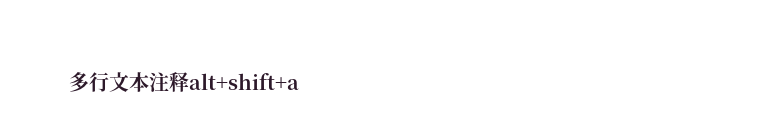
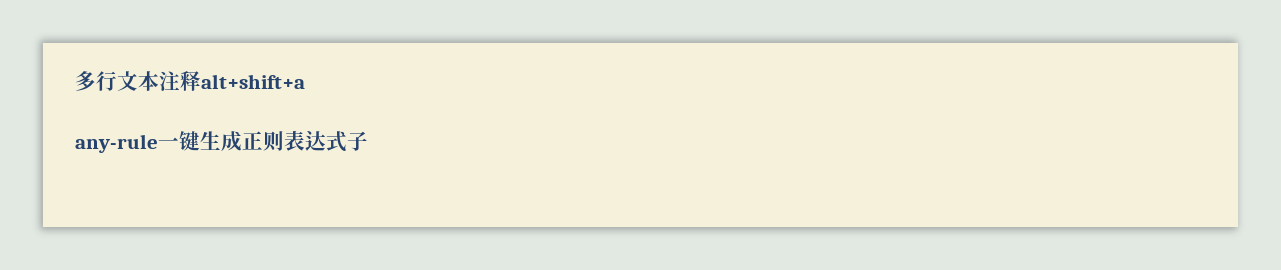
(299, 81) none -> [75,130,368,153] // any-rule一键生成正则表达式子

